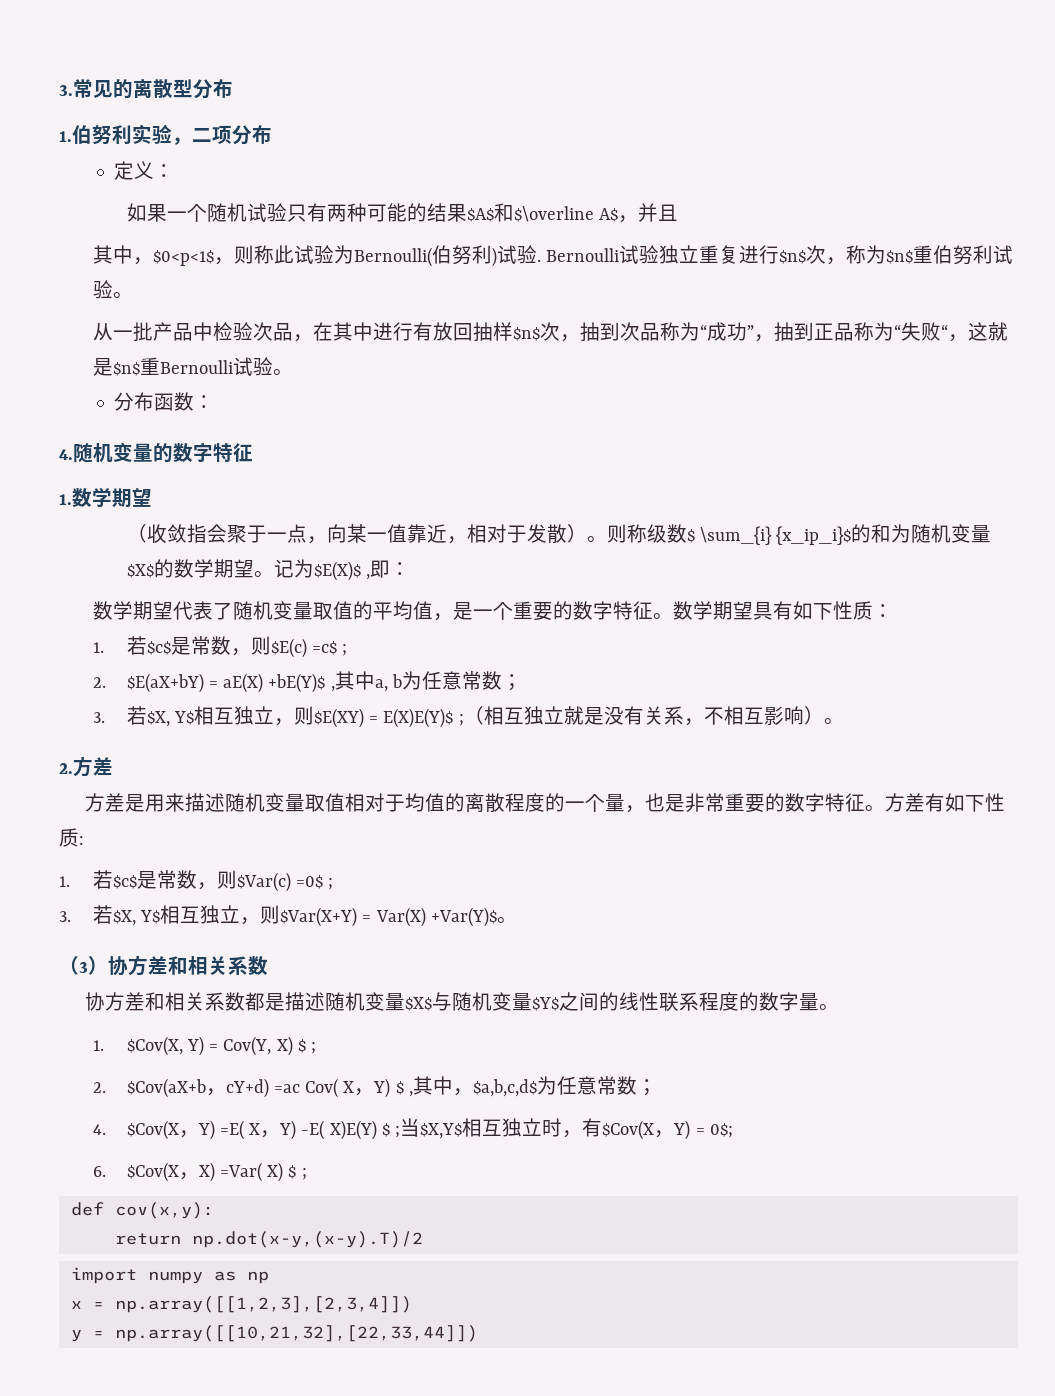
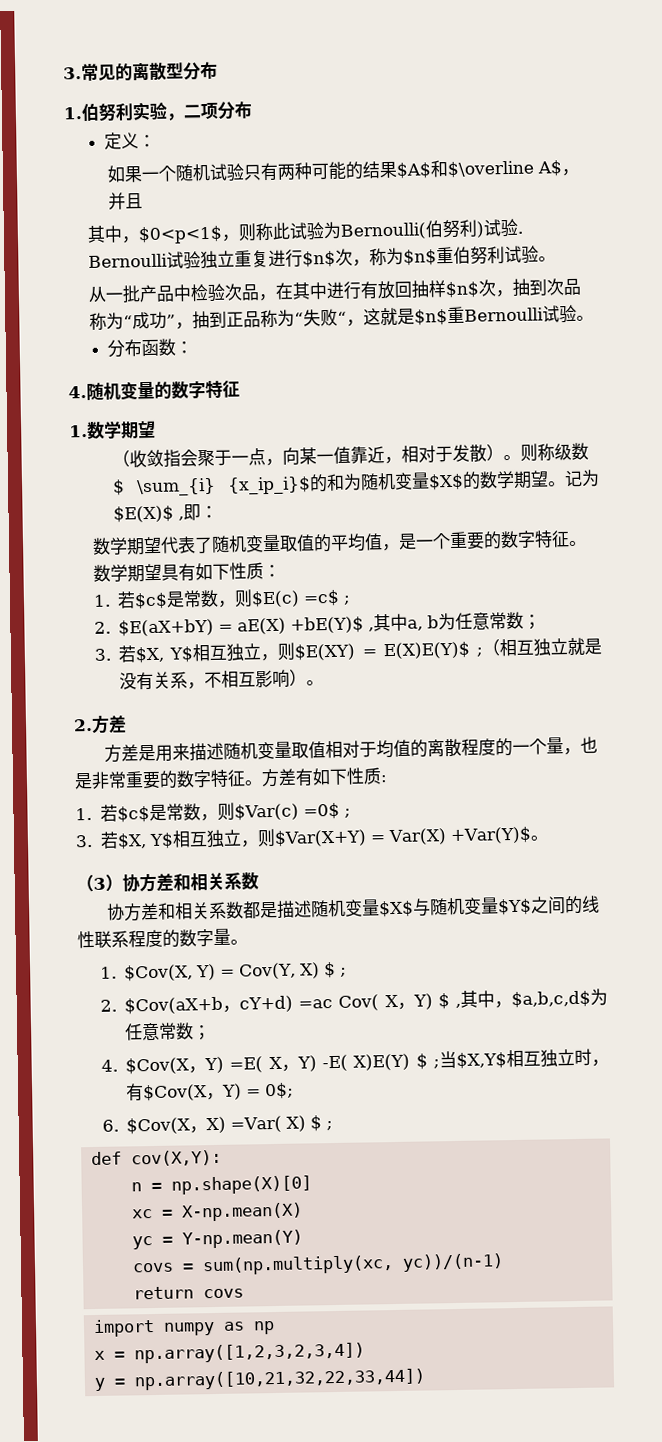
[114,1202,214,1219] cov(x,y): -> [131,1149,223,1167] [131,1175,313,1195] [132,1202,304,1222] [132,1229,304,1250] [132,1253,505,1276] cov(X,Y): // n = np.shape(X)[0] // xc = X-np.mean(X) // yc = Y-np.mean(Y) // covs = sum(np.multiply(xc, yc))/(n-1)
[191,1231,423,1248] np.dot(x-y,(x-y).T)/2 -> [203,1288,245,1299] covs
[114,1296,412,1313] np.array([[1,2,3],[2,3,4]]) -> [134,1342,366,1364] np.array([1,2,3,2,3,4])
[114,1325,478,1342] np.array([[10,21,32],[22,33,44]]) -> [134,1368,427,1391] np.array([10,21,32,22,33,44])

